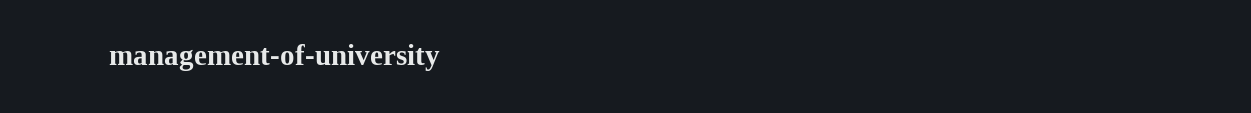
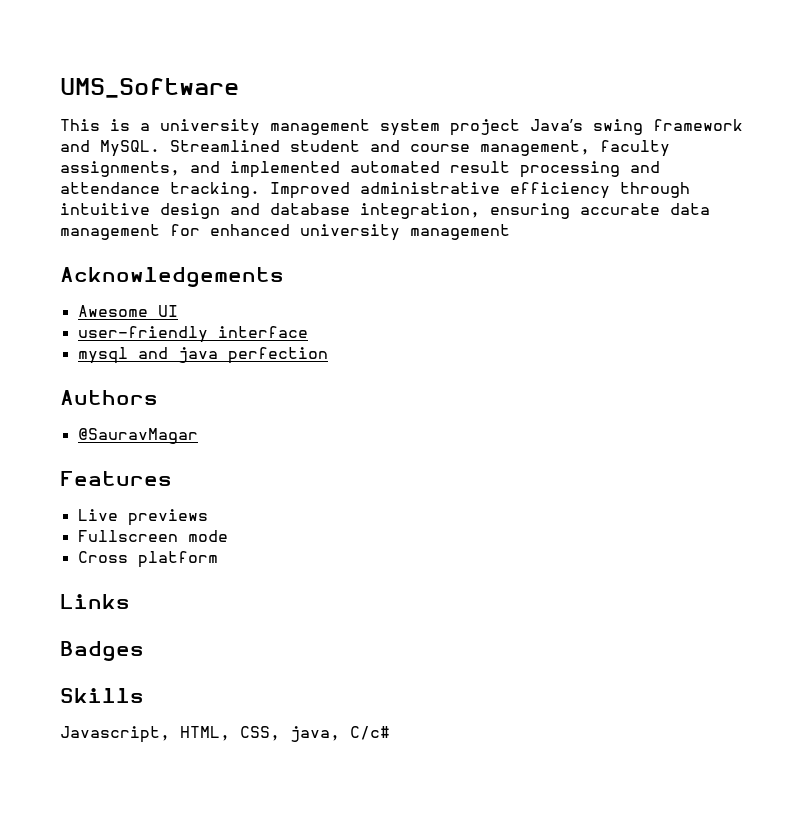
[109,44,440,71] management-of-university -> [60,78,239,98] [60,119,743,136] [60,140,670,157] [60,161,660,178] [60,182,690,199] [60,203,710,219] [60,224,510,241] [60,267,284,287] [77,305,178,317] [77,326,308,343] [77,347,328,364] [60,390,158,405] [77,428,198,444] [60,471,172,486] [77,509,208,526] [77,530,228,542] [77,551,218,568] [60,594,130,609] [60,641,144,661] [60,688,144,703] [60,726,390,743] UMS_Software // This is a university management system project Java’s swing framework and MySQL. Streamlined student and course management, faculty assignments, and implemented automated result processing and attendance tracking. Improved administrative efficiency through intuitive design and database integration, ensuring accurate data management for enhanced university management // Acknowledgements // Awesome UI // user-friendly interface // mysql and java perfection // Authors // @SauravMagar // Features // Live previews // Fullscreen mode // Cross platform // Links // Badges // Skills // Javascript, HTML, CSS, java, C/c#

